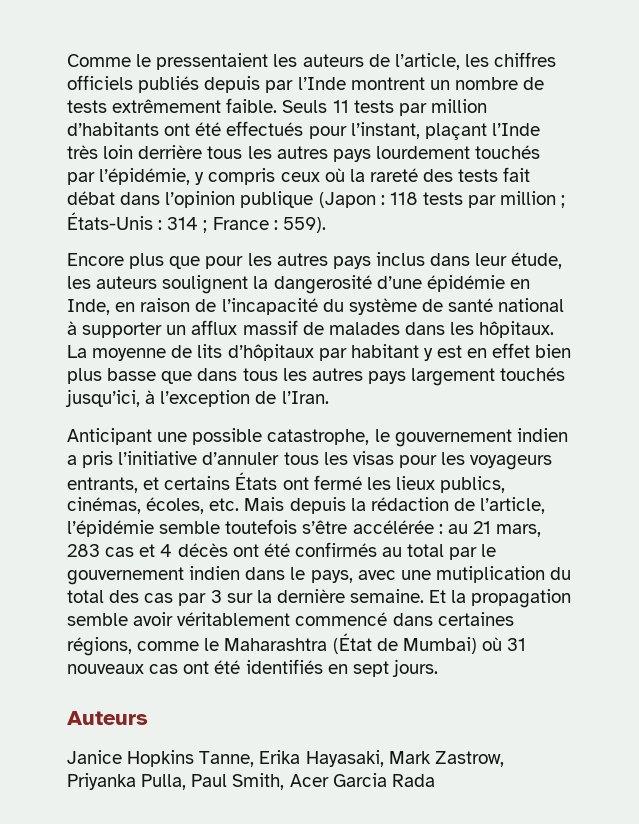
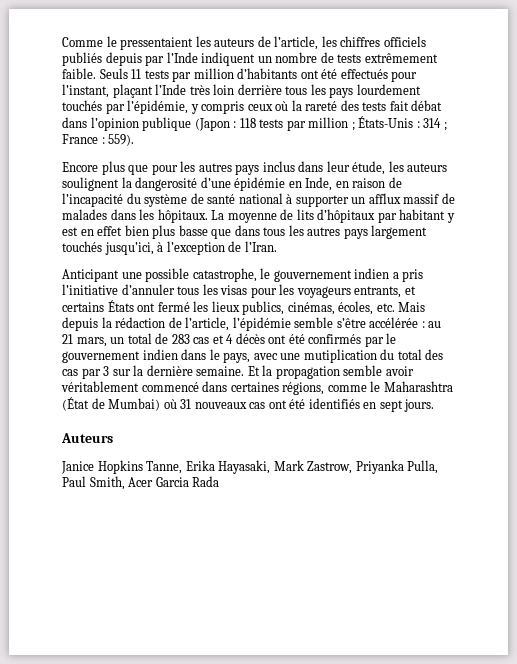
[350,77,425,90] montrent -> [201,52,256,66] indiquent
[276,146,328,159] autres -> (326, 89) none
[225,519,298,534] toutefois -> (334, 322) none
(542, 530) none -> [110,333,169,344] un total de
[382,544,445,557] au total -> (362, 339) none

